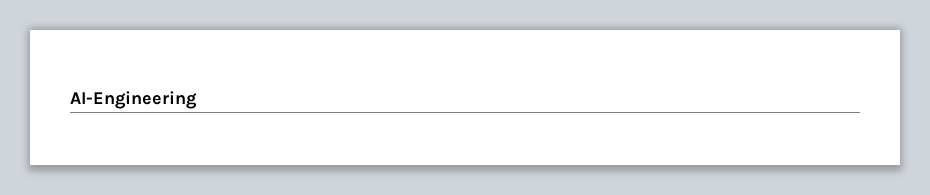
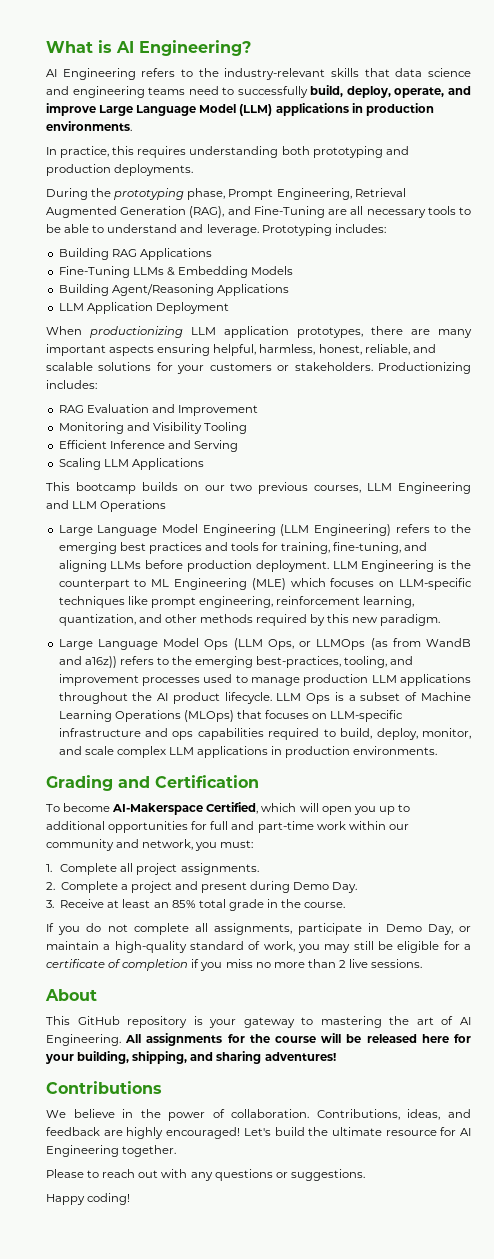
[70,91,197,109] AI-Engineering -> [46,40,251,56] [46,68,472,80] [46,85,471,98] [46,103,434,116] [46,121,132,131] [46,146,409,158] [46,164,194,176] [46,188,406,200] [46,206,472,218] [46,224,386,236] [58,248,212,260] [58,266,294,278] [58,284,289,296] [58,302,229,314] [46,326,472,338] [46,344,436,356] [46,362,471,374] [46,380,97,389] [58,404,258,416] [58,422,247,434] [58,440,238,452] [58,458,204,470] [46,482,471,494] [46,500,167,512] [58,524,471,536] [58,542,428,554] [58,560,471,572] [58,578,472,590] [58,596,415,608] [58,614,441,626] [58,638,472,650] [58,656,414,668] [58,674,471,686] [58,692,471,704] [58,710,404,722] [58,728,471,740] [58,746,438,758] [46,775,259,791] [46,802,410,815] [46,821,409,833] [46,839,254,851] [46,863,259,875] [46,881,358,893] [46,899,346,911] [46,923,471,935] [46,941,471,953] [46,959,423,971] [45,989,97,1001] [46,1016,472,1028] [46,1033,471,1046] [45,1051,336,1064] [46,1081,162,1094] [46,1109,471,1121] [46,1127,471,1139] [46,1145,177,1157] [46,1169,365,1181] [46,1193,131,1205] What is AI Engineering? // AI Engineering refers to the industry-relevant skills that data science and engineering teams need to successfully build, deploy, operate, and improve Large Language Model (LLM) applications in production environments. // In practice, this requires understanding both prototyping and production deployments. // During the prototyping phase, Prompt Engineering, Retrieval Augmented Generation (RAG), and Fine-Tuning are all necessary tools to be able to understand and leverage. Prototyping includes: // Building RAG Applications // Fine-Tuning LLMs & Embedding Models // Building Agent/Reasoning Applications // LLM Application Deployment // When productionizing LLM application prototypes, there are many important aspects ensuring helpful, harmless, honest, reliable, and scalable solutions for your customers or stakeholders. Productionizing includes: // RAG Evaluation and Improvement // Monitoring and Visibility Tooling // Efficient Inference and Serving // Scaling LLM Applications // This bootcamp builds on our two previous courses, LLM Engineering and LLM Operations // Large Language Model Engineering (LLM Engineering) refers to the emerging best practices and tools for training, fine-tuning, and aligning LLMs before production deployment. LLM Engineering is the counterpart to ML Engineering (MLE) which focuses on LLM-specific techniques like prompt engineering, reinforcement learning, quantization, and other methods required by this new paradigm. // Large Language Model Ops (LLM Ops, or LLMOps (as from WandB and a16z)) refers to the emerging best-practices, tooling, and improvement processes used to manage production LLM applications throughout the AI product lifecycle. LLM Ops is a subset of Machine Learning Operations (MLOps) that focuses on LLM-specific infrastructure and ops capabilities required to build, deploy, monitor, and scale complex LLM applications in production environments. // Grading and Certification // To become AI-Makerspace Certified, which will open you up to additional opportunities for full and part-time work within our community and network, you must: // 1. Complete all project assignments. // 2. Complete a project and present during Demo Day. // 3. Receive at least an 85% total grade in the course. // If you do not complete all assignments, participate in Demo Day, or maintain a high-quality standard of work, you may still be eligible for a certificate of completion if you miss no more than 2 live sessions. // About // This GitHub repository is your gateway to mastering the art of AI Engineering. All assignments for the course will be released here for your building, shipping, and sharing adventures! // Contributions // We believe in the power of collaboration. Contributions, ideas, and feedback are highly encouraged! Let's build the ultimate resource for AI Engineering together. // Please to reach out with any questions or suggestions. // Happy coding!

